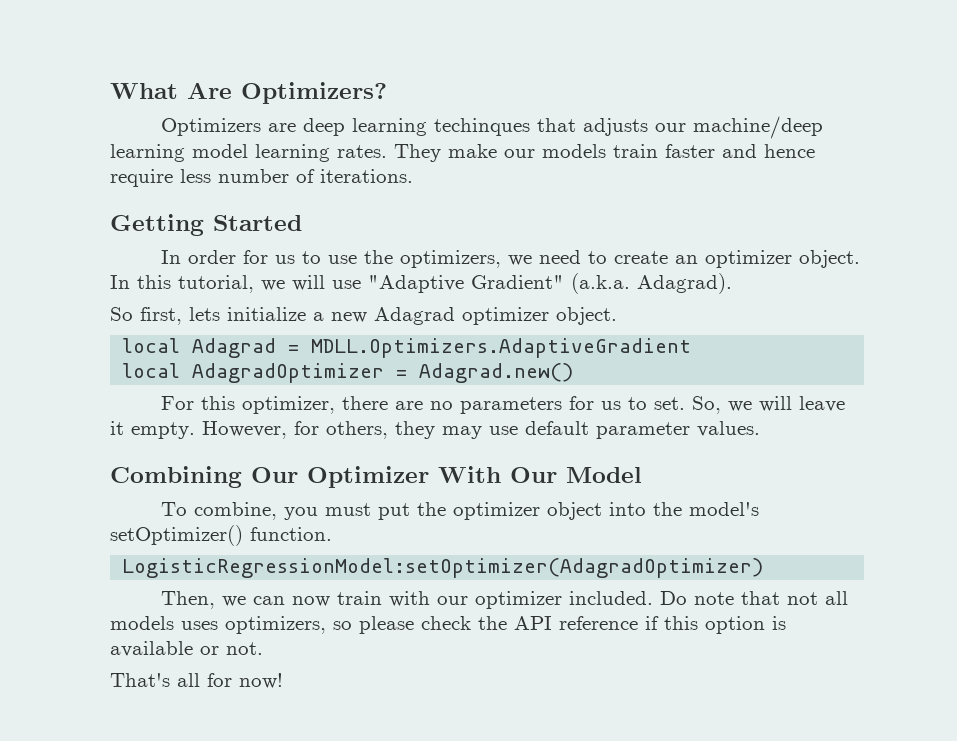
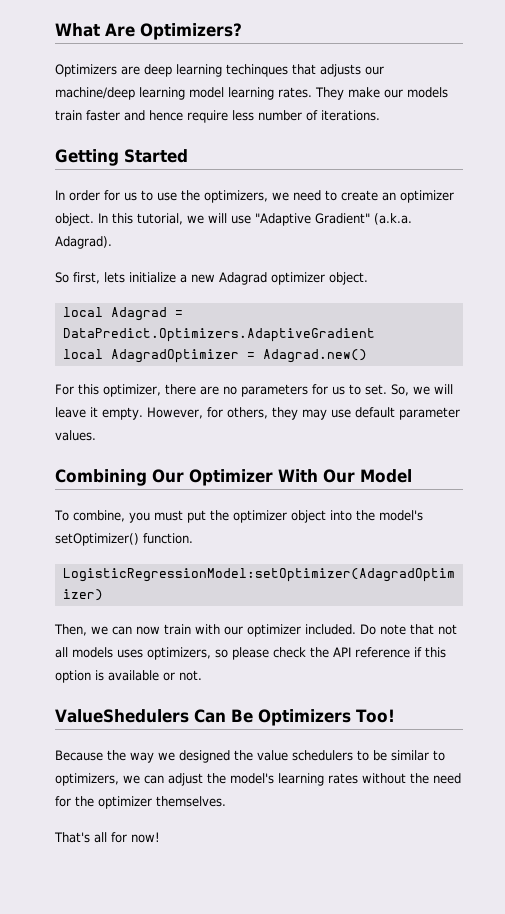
[311,338,692,358] MDLL.Optimizers.AdaptiveGradient -> [62,328,375,342] DataPredict.Optimizers.AdaptiveGradient
(263, 648) none -> [55,709,395,726] [55,750,445,763] [55,773,461,786] [55,796,226,809] // ValueShedulers Can Be Optimizers Too! // Because the way we designed the value schedulers to be similar to optimizers, we can adjust the model's learning rates without the need for the optimizer themselves.

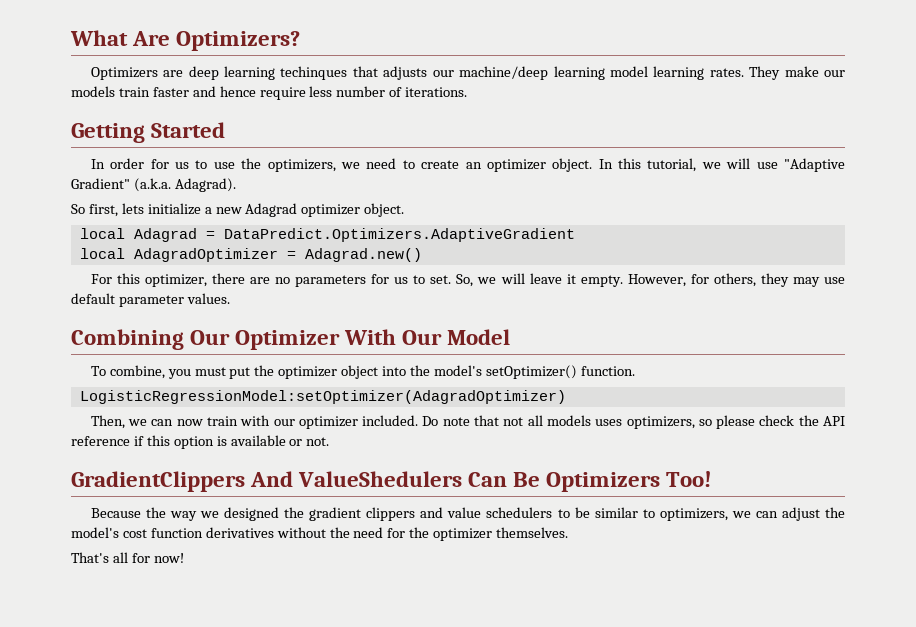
(202, 675) none -> [71,471,294,492] GradientClippers And
(253, 755) none -> [309,507,444,521] gradient clippers and
[278,773,358,786] learning rates -> [122,527,274,538] cost function derivatives

